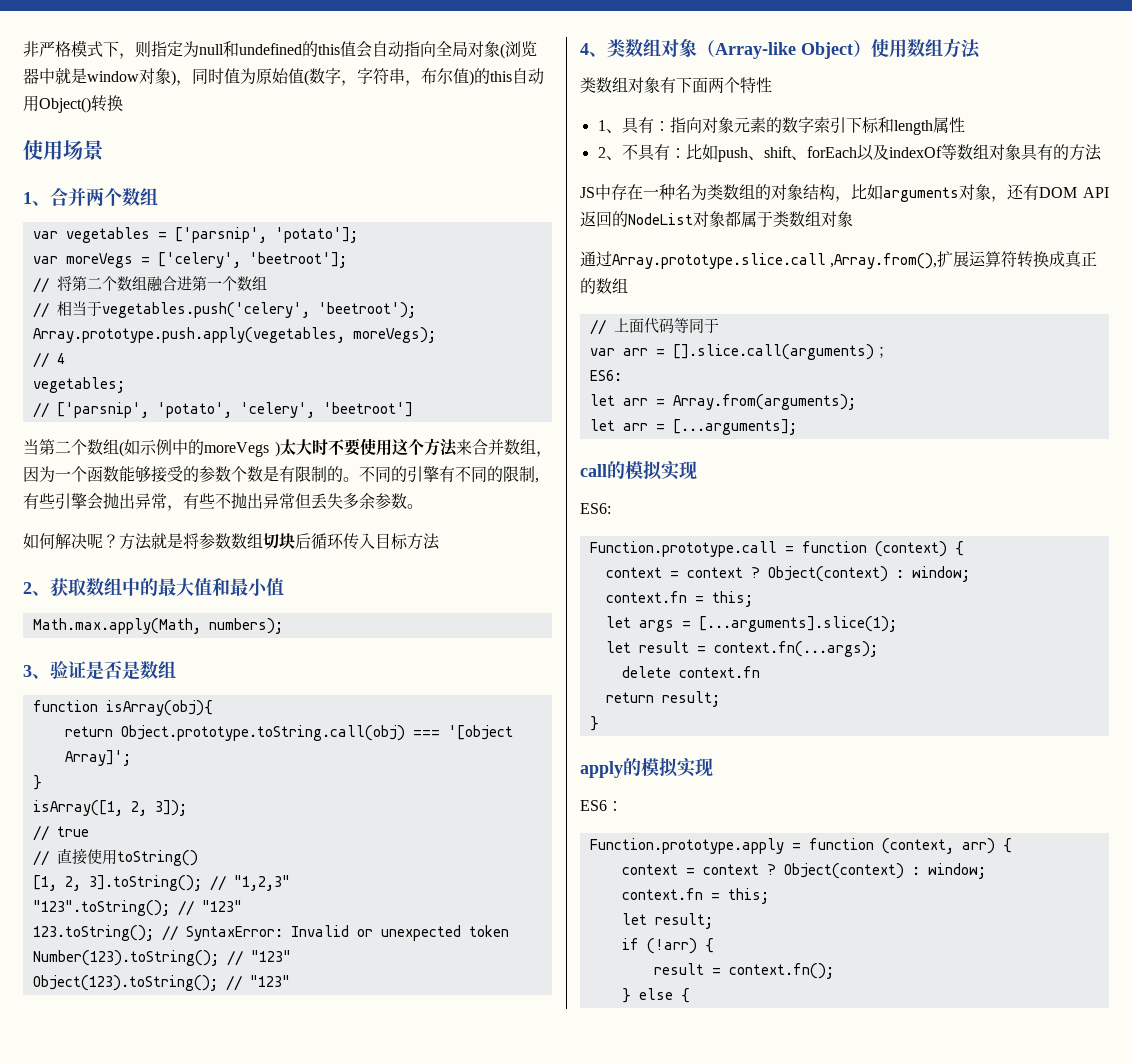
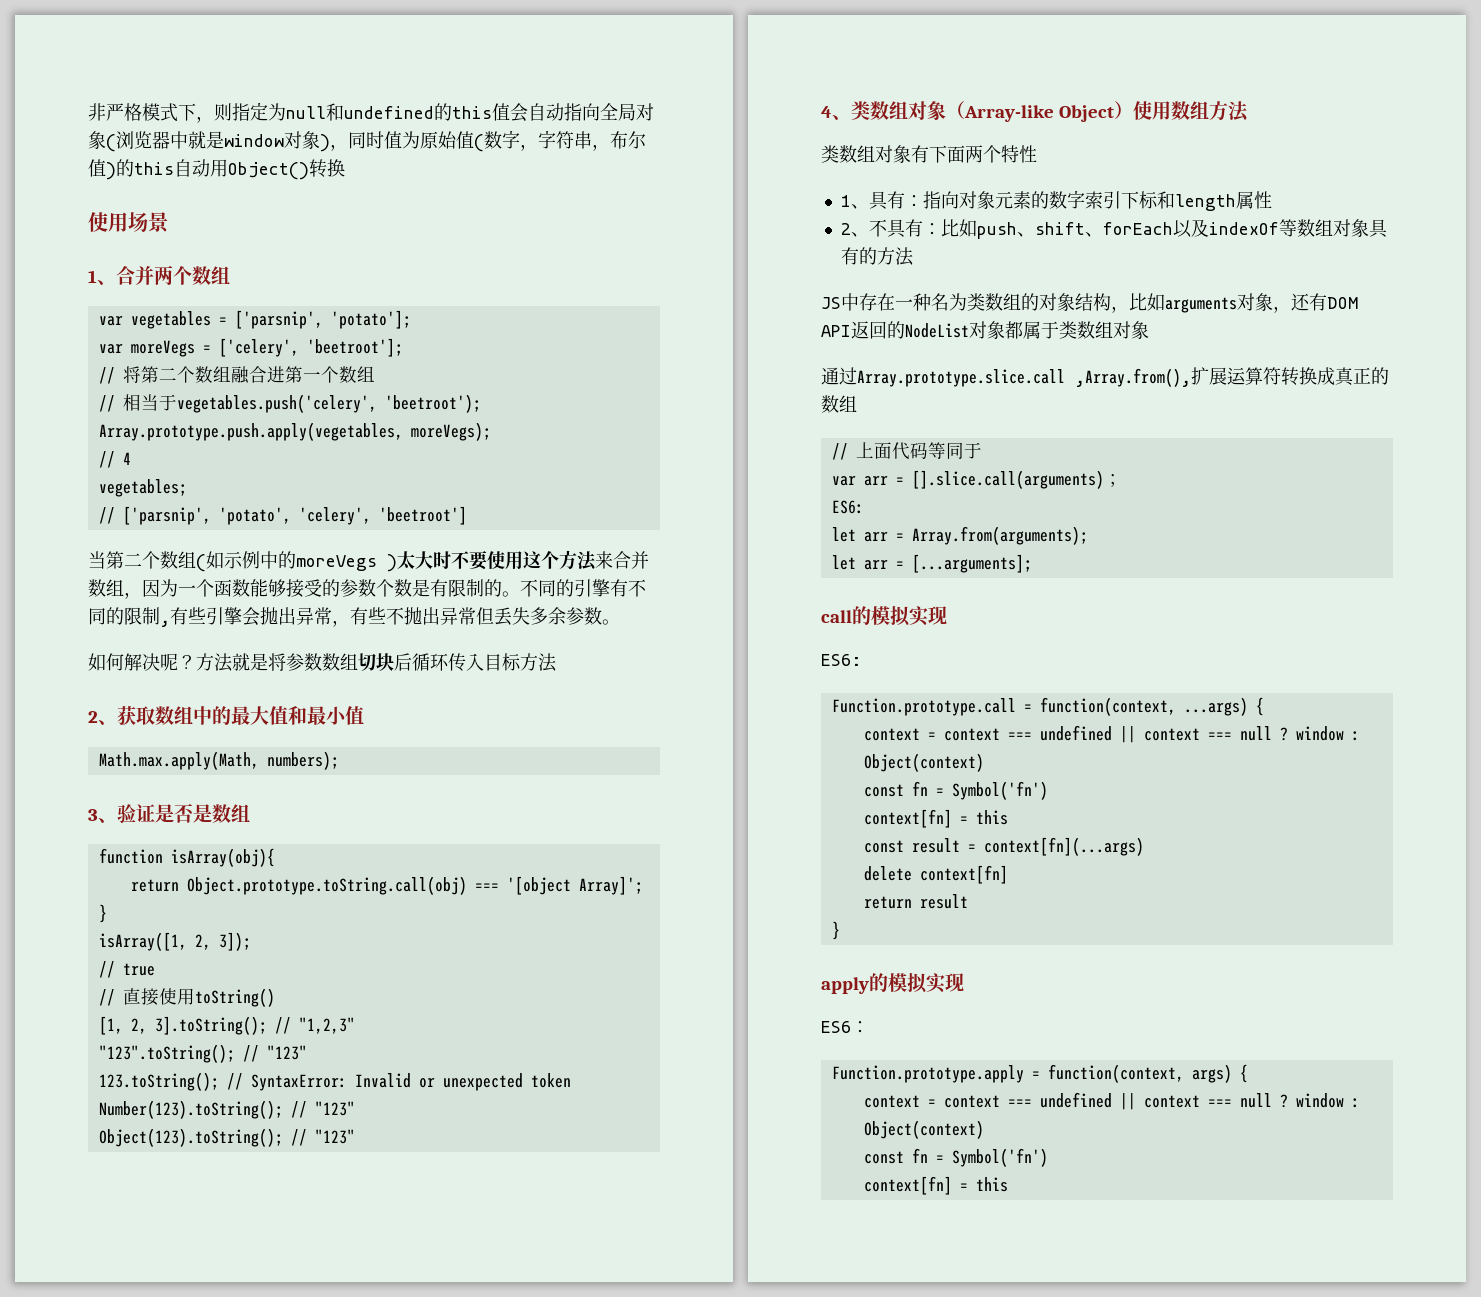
[801,541,964,557] [605,566,970,582] [605,591,753,607] [605,616,897,632] [605,641,878,657] function (context) { // context = context ? Object(context) : window; // context.fn = this; // let args = [...arguments].slice(1); // let result = context.fn(...args); -> [1039,697,1264,716] [863,725,1360,743] [863,753,984,772] [863,781,1048,800] [863,809,1008,828] [863,837,1144,856] function(context, ...args) { // context = context === undefined || context === null ? window : Object(context) // const fn = Symbol('fn') // context[fn] = this // const result = context[fn](...args)
[678,666,760,678] [605,691,720,707] context.fn // return result; -> [919,865,1008,884] [863,894,968,909] context[fn] // return result
[808,838,1012,854] [621,863,986,879] [621,888,769,904] [621,913,713,929] [621,938,714,954] [653,963,834,979] [621,988,690,1003] function (context, arr) { // context = context ? Object(context) : window; // context.fn = this; // let result; // if (!arr) { // result = context.fn(); // } else { -> [1047,1064,1248,1083] [863,1092,1360,1110] [863,1120,984,1139] [863,1148,1048,1167] [863,1176,1008,1195] function(context, args) { // context = context === undefined || context === null ? window : Object(context) // const fn = Symbol('fn') // context[fn] = this

